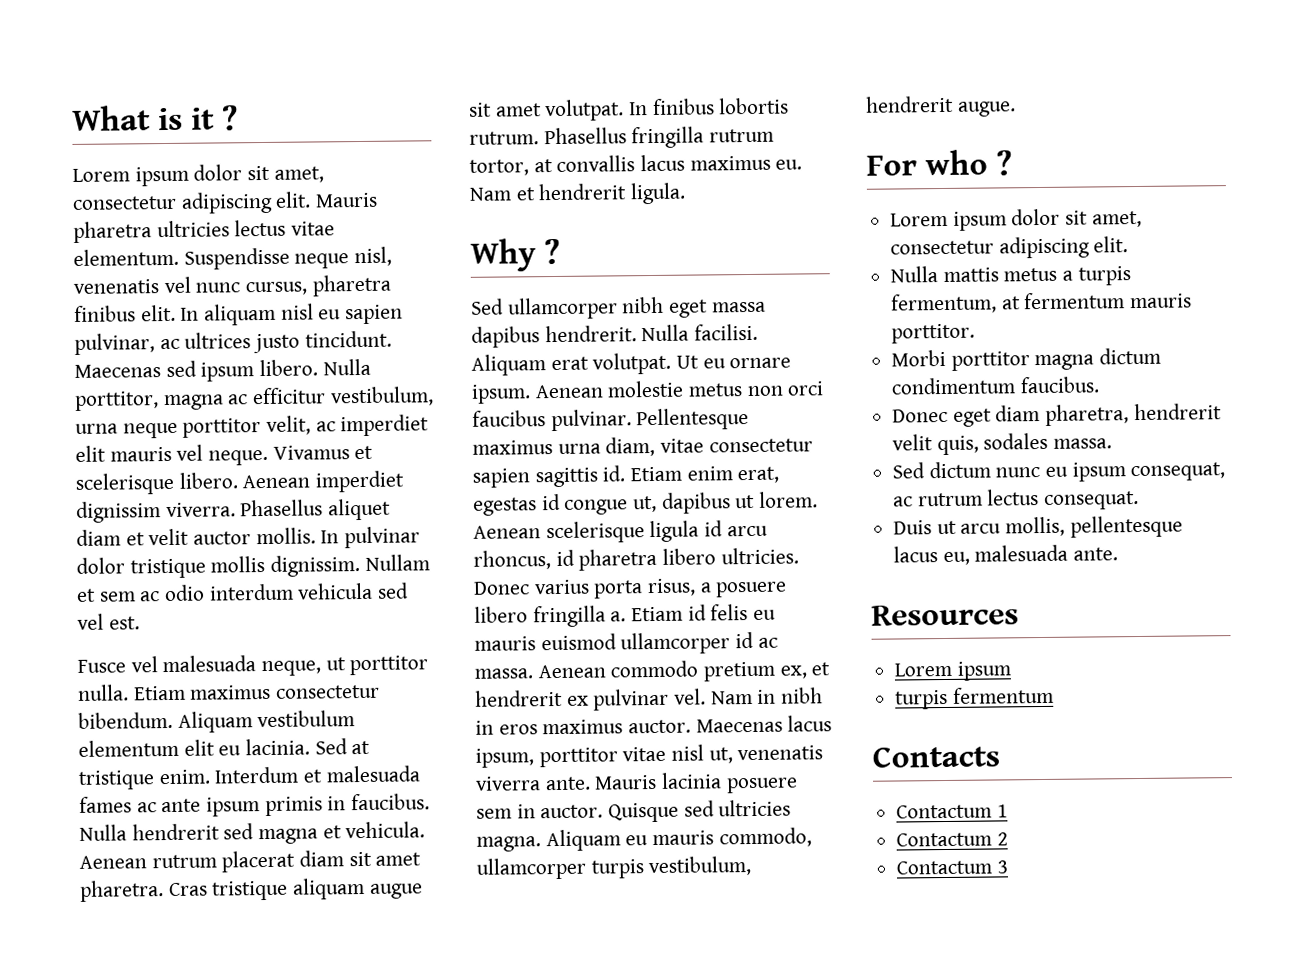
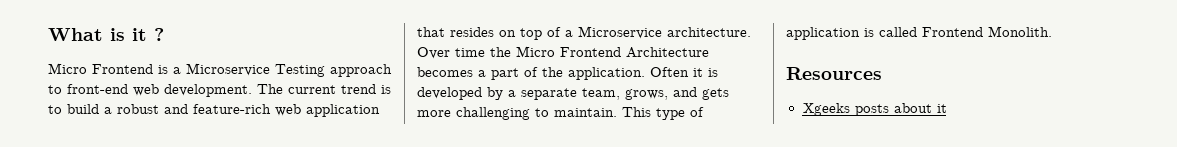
[72,164,324,187] [72,191,379,214] [73,219,336,243] [73,246,393,270] [73,274,391,297] [74,303,404,326] [74,330,392,355] [74,358,371,382] [74,386,434,411] [75,414,430,439] [75,444,374,466] [75,470,406,495] [76,498,392,523] [76,526,421,549] [76,554,430,579] [76,582,410,602] [77,613,140,630] [77,655,429,677] [77,684,381,701] [78,710,356,733] [78,738,371,757] [78,765,420,790] [79,793,431,817] [79,821,426,845] [79,850,422,873] [79,877,423,902] [469,97,790,122] [469,126,775,149] [469,154,803,176] [469,182,687,205] [470,238,560,272] [471,296,766,320] [471,323,759,348] [471,352,792,376] [471,380,825,404] [472,408,750,432] [472,436,813,457] [472,465,780,488] [473,491,819,516] [473,520,768,544] [473,547,799,571] [473,578,788,599] [474,604,777,628] [474,631,778,655] [474,660,831,682] [475,687,824,711] [475,715,833,735] [475,744,824,768] [475,772,798,794] [476,799,792,823] [476,827,812,852] [476,855,752,880] [865,95,1016,117] [866,149,1012,176] [890,208,1142,231] [890,236,1129,259] [890,266,1131,286] [890,292,1193,314] [891,323,976,344] [891,347,1162,371] [891,376,1100,395] [892,403,1222,427] [892,432,1113,456] [892,461,1226,482] [893,489,1140,510] [893,515,1183,538] [893,544,1119,566] [871,604,1019,626] [894,661,1011,681] [895,686,1054,710] [872,745,1000,768] [896,804,1008,819] [896,832,1008,847] [896,860,1008,875] Lorem ipsum dolor sit amet, consectetur adipiscing elit. Mauris pharetra ultricies lectus vitae elementum. Suspendisse neque nisl, venenatis vel nunc cursus, pharetra finibus elit. In aliquam nisl eu sapien pulvinar, ac ultrices justo tincidunt. Maecenas sed ipsum libero. Nulla porttitor, magna ac efficitur vestibulum, urna neque porttitor velit, ac imperdiet elit mauris vel neque. Vivamus et scelerisque libero. Aenean imperdiet dignissim viverra. Phasellus aliquet diam et velit auctor mollis. In pulvinar dolor tristique mollis dignissim. Nullam et sem ac odio interdum vehicula sed vel est. // Fusce vel malesuada neque, ut porttitor nulla. Etiam maximus consectetur bibendum. Aliquam vestibulum elementum elit eu lacinia. Sed at tristique enim. Interdum et malesuada fames ac ante ipsum primis in faucibus. Nulla hendrerit sed magna et vehicula. Aenean rutrum placerat diam sit amet pharetra. Cras tristique aliquam augue sit amet volutpat. In finibus lobortis rutrum. Phasellus fringilla rutrum tortor, at convallis lacus maximus eu. Nam et hendrerit ligula. // Why ? // Sed ullamcorper nibh eget massa dapibus hendrerit. Nulla facilisi. Aliquam erat volutpat. Ut eu ornare ipsum. Aenean molestie metus non orci faucibus pulvinar. Pellentesque maximus urna diam, vitae consectetur sapien sagittis id. Etiam enim erat, egestas id congue ut, dapibus ut lorem. Aenean scelerisque ligula id arcu rhoncus, id pharetra libero ultricies. Donec varius porta risus, a posuere libero fringilla a. Etiam id felis eu mauris euismod ullamcorper id ac massa. Aenean commodo pretium ex, et hendrerit ex pulvinar vel. Nam in nibh in eros maximus auctor. Maecenas lacus ipsum, porttitor vitae nisl ut, venenatis viverra ante. Mauris lacinia posuere sem in auctor. Quisque sed ultricies magna. Aliquam eu mauris commodo, ullamcorper turpis vestibulum, hendrerit augue. // For who ? // Lorem ipsum dolor sit amet, consectetur adipiscing elit. // Nulla mattis metus a turpis fermentum, at fermentum mauris porttitor. // Morbi porttitor magna dictum condimentum faucibus. // Donec eget diam pharetra, hendrerit velit quis, sodales massa. // Sed dictum nunc eu ipsum consequat, ac rutrum lectus consequat. // Duis ut arcu mollis, pellentesque lacus eu, malesuada ante. // Resources // Lorem ipsum // turpis fermentum // Contacts // Contactum 1 // Contactum 2 // Contactum 3 -> [48,63,392,77] [48,84,391,97] [48,104,380,117] [417,26,751,40] [417,46,709,59] [417,67,718,80] [417,87,729,100] [417,107,704,120] [786,26,1052,40] [786,67,882,80] [802,103,947,116] Micro Frontend is a Microservice Testing approach to front-end web development. The current trend is to build a robust and feature-rich web application that resides on top of a Microservice architecture. Over time the Micro Frontend Architecture becomes a part of the application. Often it is developed by a separate team, grows, and gets more challenging to maintain. This type of application is called Frontend Monolith. // Resources // Xgeeks posts about it

